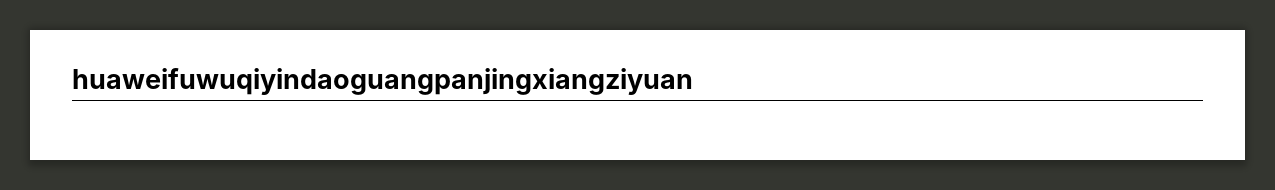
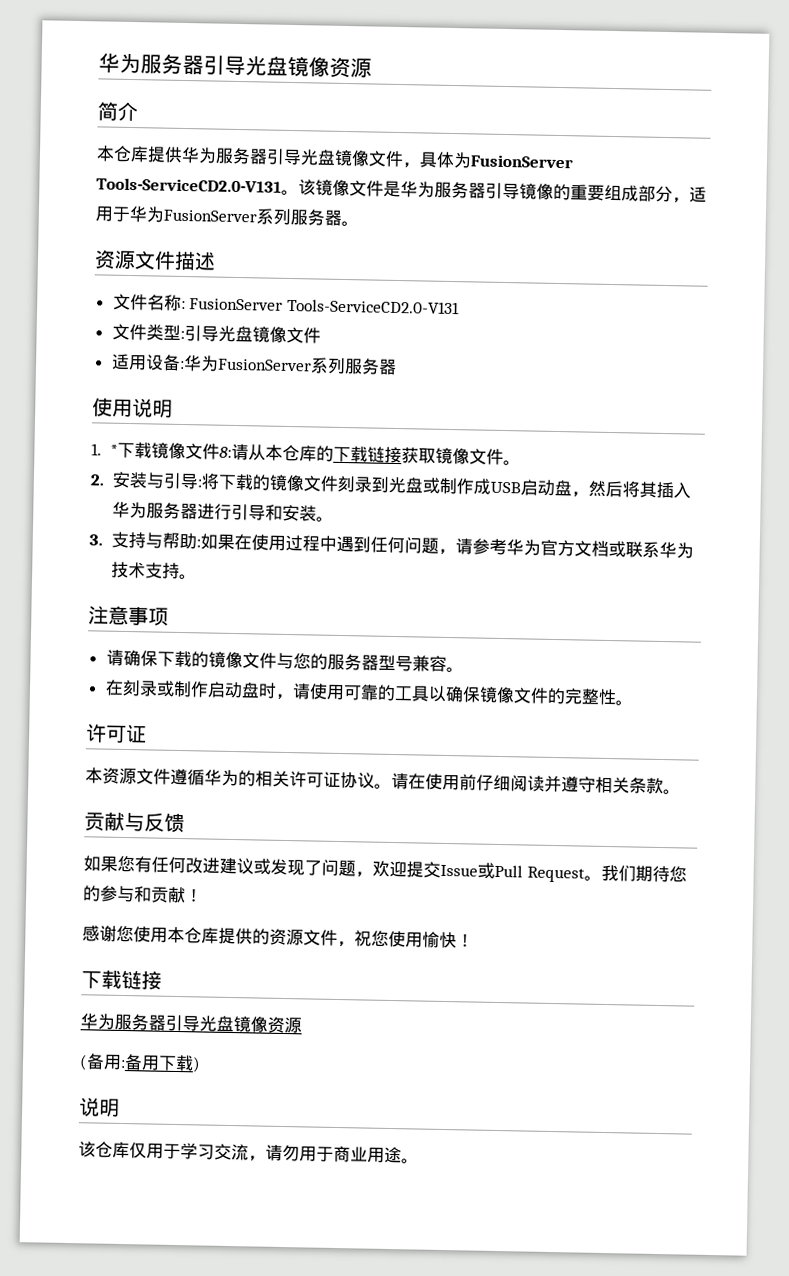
[72,68,693,95] huaweifuwuqiyindaoguangpanjingxiangziyuan -> [98,52,372,79] [97,101,138,122] [96,145,574,169] [96,177,707,204] [95,205,359,227] [94,249,216,271] [112,293,460,315] [111,323,321,344] [110,353,397,375] [92,397,173,418] [91,442,522,466] [90,471,691,499] [111,501,334,522] [89,531,694,559] [110,561,197,580] [88,605,169,626] [105,649,464,673] [104,679,633,706] [85,723,147,744] [85,767,681,795] [84,811,185,834] [83,855,687,883] [83,885,203,904] [82,925,474,949] [81,969,162,990] [80,1013,302,1034] [79,1053,201,1073] [79,1097,120,1117] [78,1141,419,1164] 华为服务器引导光盘镜像资源 // 简介 // 本仓库提供华为服务器引导光盘镜像文件，具体为FusionServer Tools-ServiceCD2.0-V131。该镜像文件是华为服务器引导镜像的重要组成部分，适用于华为FusionServer系列服务器。 // 资源文件描述 // 文件名称: FusionServer Tools-ServiceCD2.0-V131 // 文件类型:引导光盘镜像文件 // 适用设备:华为FusionServer系列服务器 // 使用说明 // 1. *下载镜像文件8:请从本仓库的下载链接获取镜像文件。 // 2.安装与引导:将下载的镜像文件刻录到光盘或制作成USB启动盘，然后将其插入华为服务器进行引导和安装。 // 3.支持与帮助:如果在使用过程中遇到任何问题，请参考华为官方文档或联系华为技术支持。 // 注意事项 // 请确保下载的镜像文件与您的服务器型号兼容。 // 在刻录或制作启动盘时，请使用可靠的工具以确保镜像文件的完整性。 // 许可证 // 本资源文件遵循华为的相关许可证协议。请在使用前仔细阅读并遵守相关条款。 // 贡献与反馈 // 如果您有任何改进建议或发现了问题，欢迎提交Issue或Pull Request。我们期待您的参与和贡献！ // 感谢您使用本仓库提供的资源文件，祝您使用愉快！ // 下载链接 // 华为服务器引导光盘镜像资源 // (备用:备用下载) // 说明 // 该仓库仅用于学习交流，请勿用于商业用途。

